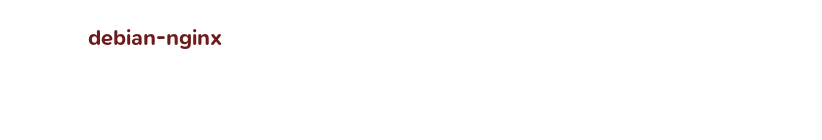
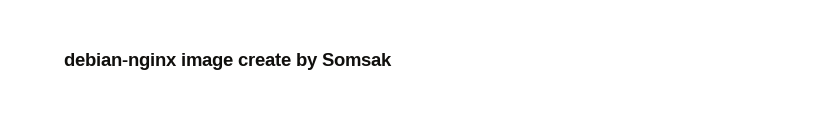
(222, 39) none -> [181,53,392,70] image create by Somsak

